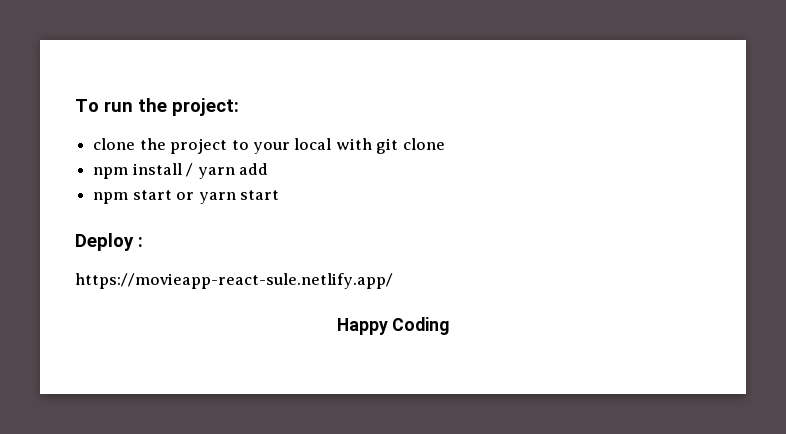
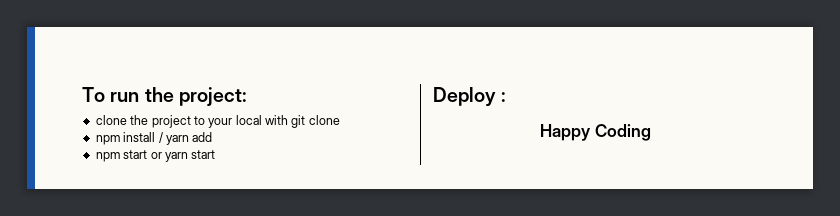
[75,273,393,289] // https://movieapp-react-sule.netlify.app/ -> (507, 97) none

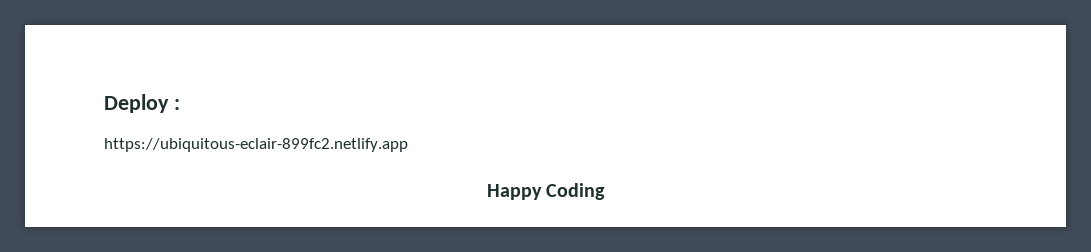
[82,87,247,106] [95,115,340,128] [95,132,213,145] [95,150,216,162] To run the project: // clone the project to your local with git clone // npm install / yarn add // npm start or yarn start // -> (104, 103) none
(507, 97) none -> [104,138,408,152] // https://ubiquitous-eclair-899fc2.netlify.app

